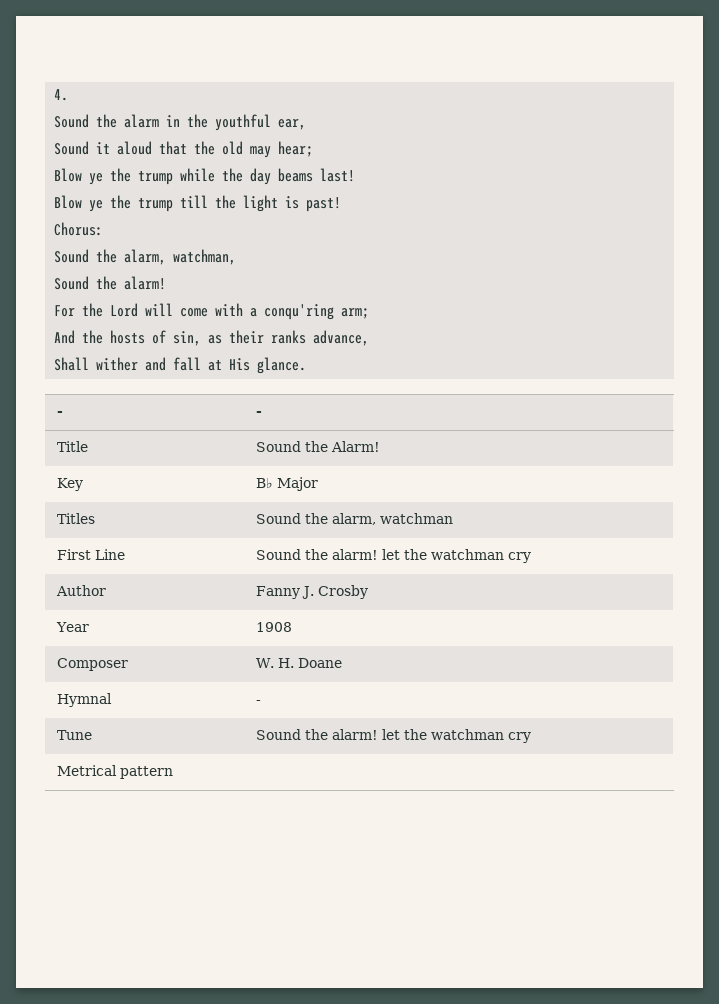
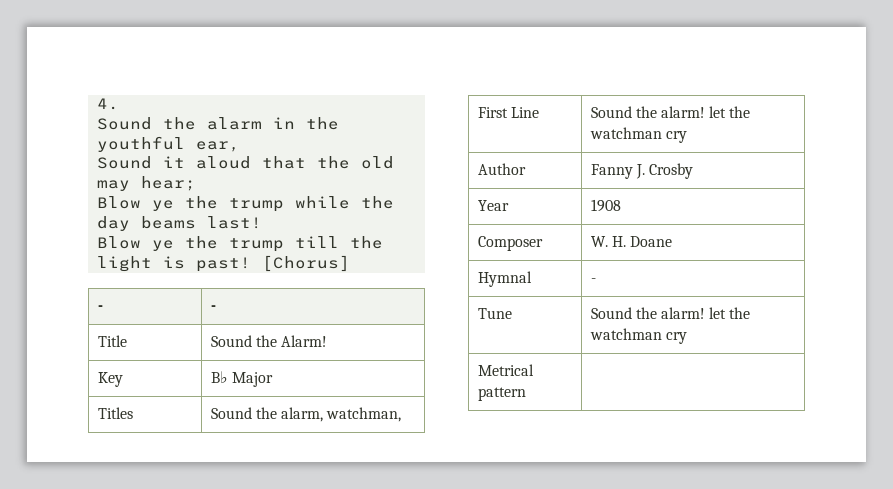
[54,222,103,236] [54,249,236,265] [54,276,166,290] [54,303,369,320] [54,330,369,346] [54,357,306,374] // Chorus: // Sound the alarm, watchman, // Sound the alarm! // For the Lord will come with a conqu'ring arm; // And the hosts of sin, as their ranks advance, // Shall wither and fall at His glance. -> [262,255,351,272] [Chorus]
[379,513,453,524] watchman -> [326,407,402,422] watchman,

